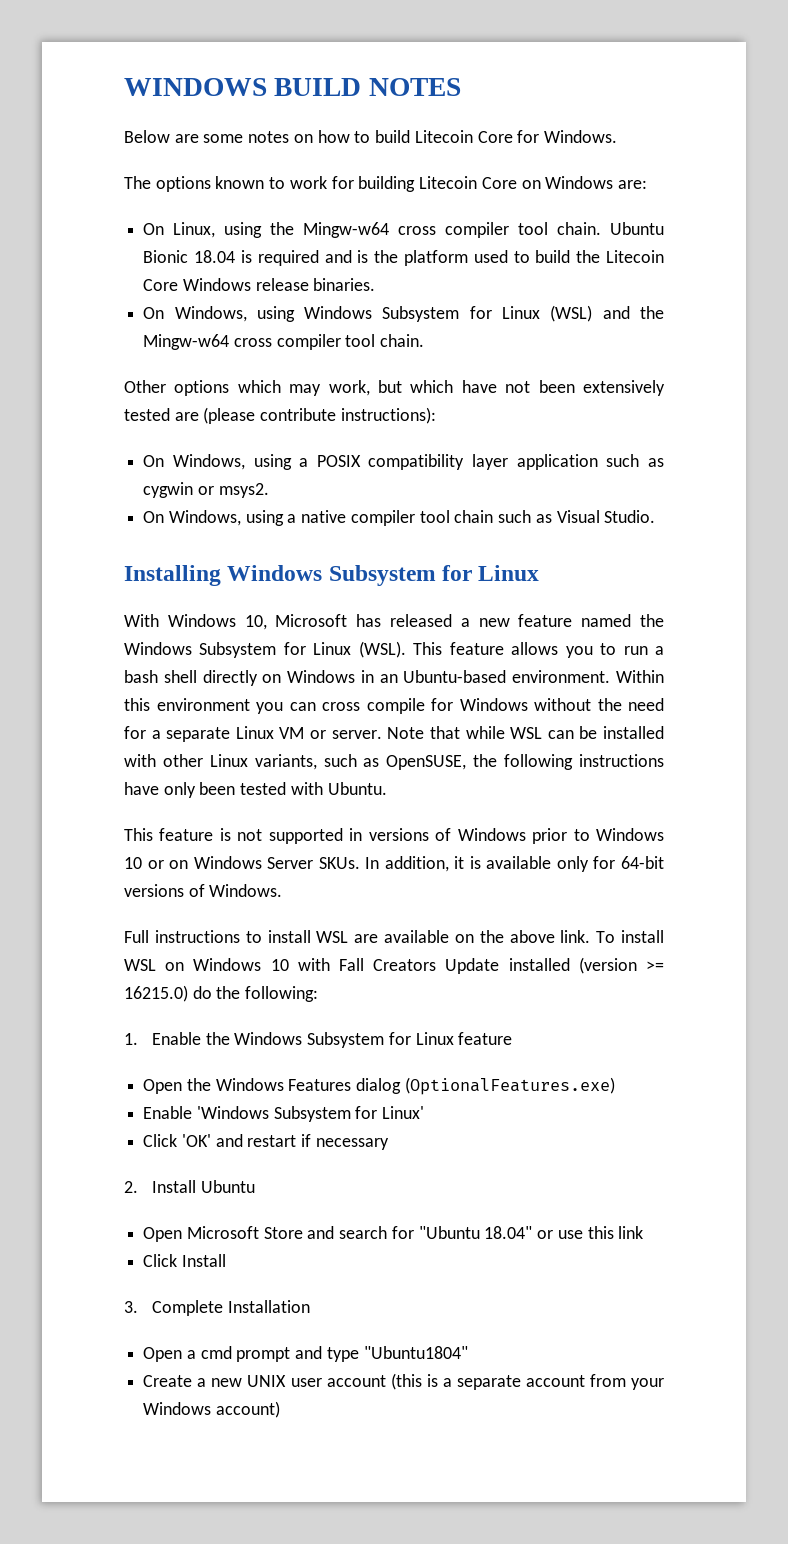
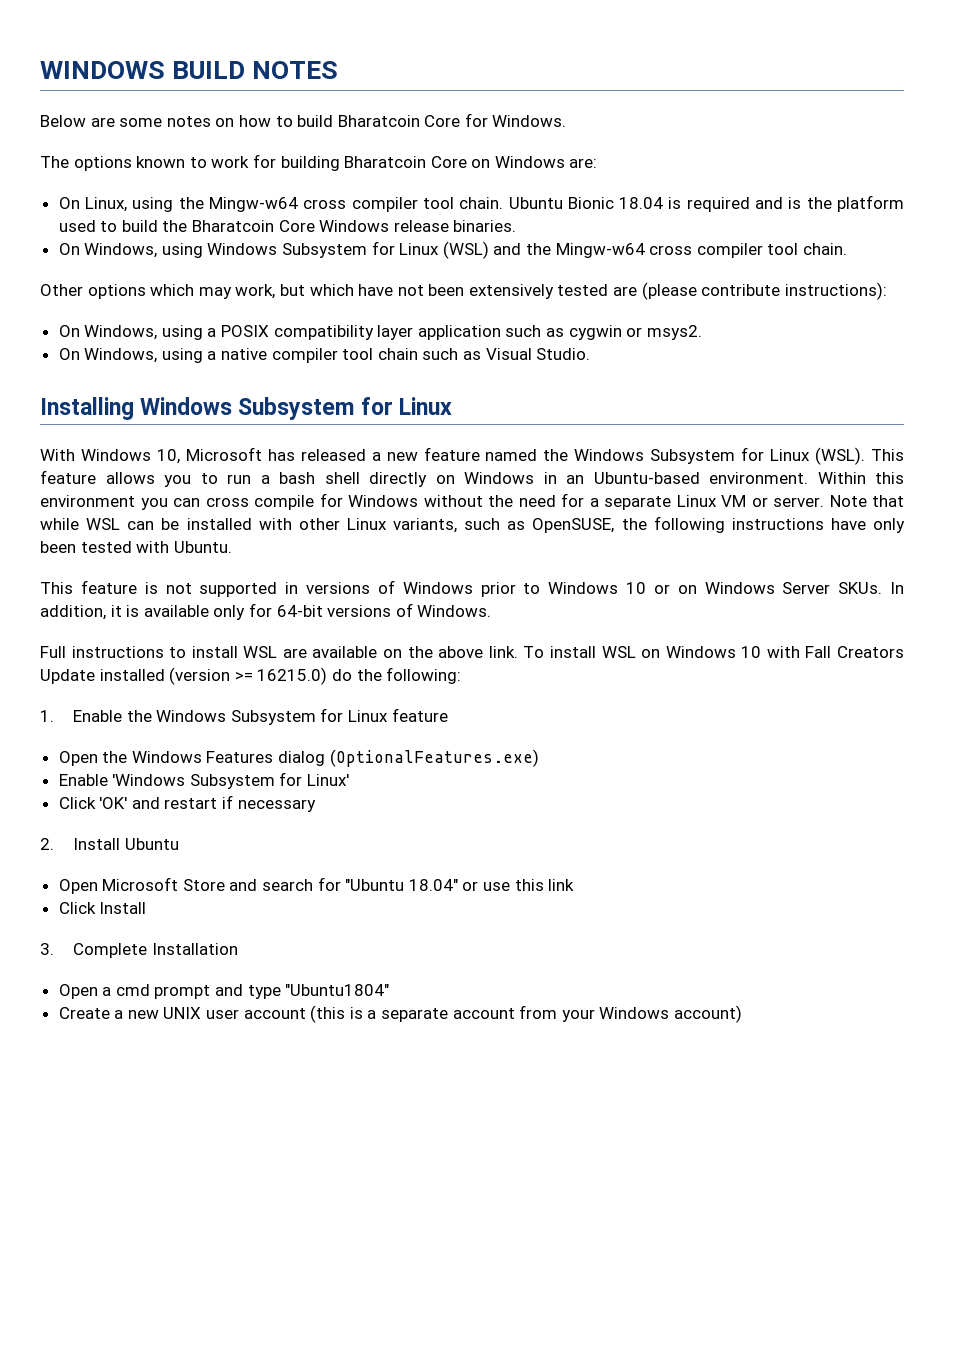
[414,130,473,143] Litecoin -> [337,115,420,127] Bharatcoin
[419,176,478,189] Litecoin -> [344,156,427,168] Bharatcoin
[606,250,664,263] Litecoin -> [192,220,275,232] Bharatcoin

